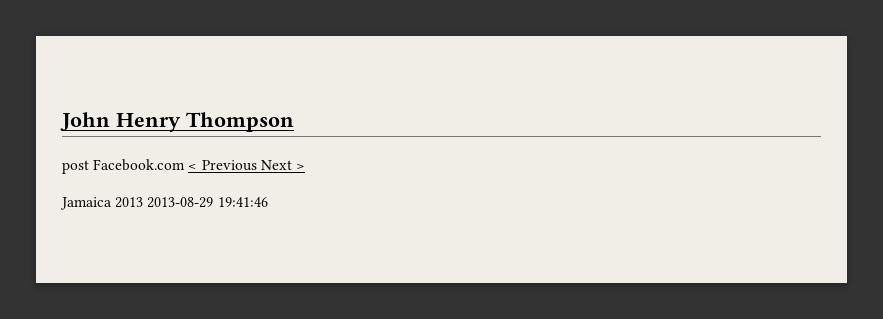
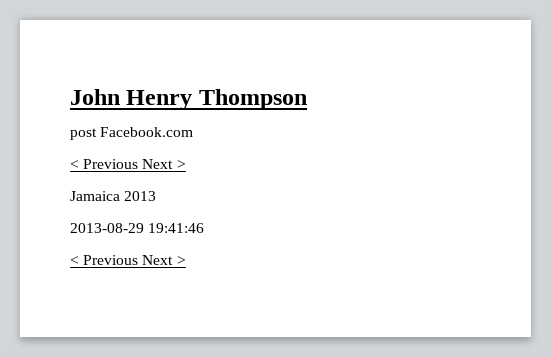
(186, 165) none -> (194, 132) //
(144, 202) none -> (157, 196) //
(268, 202) none -> [70,255,186,265] // < Previous Next >

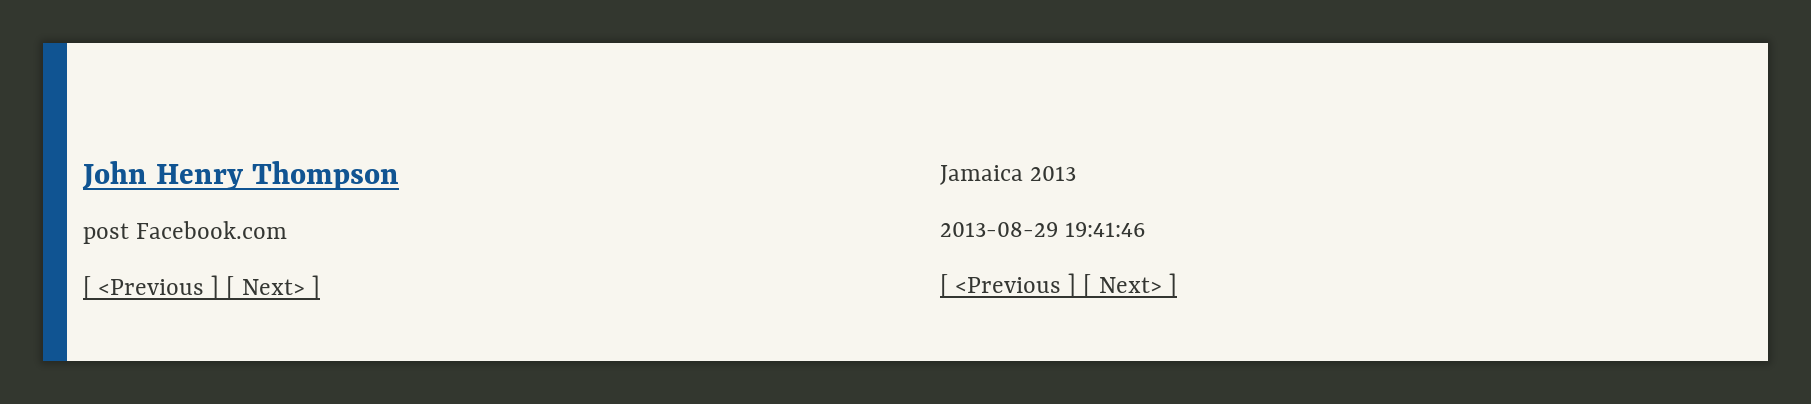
[70,159,186,169] [70,191,157,201] [70,223,205,233] [70,255,186,265] < Previous Next > // Jamaica 2013 // 2013-08-29 19:41:46 // < Previous Next > -> [83,275,320,300] [940,165,1077,185] [940,222,1146,237] [940,273,1177,298] [ <Previous ] [ Next> ] // Jamaica 2013 // 2013-08-29 19:41:46 // [ <Previous ] [ Next> ]

